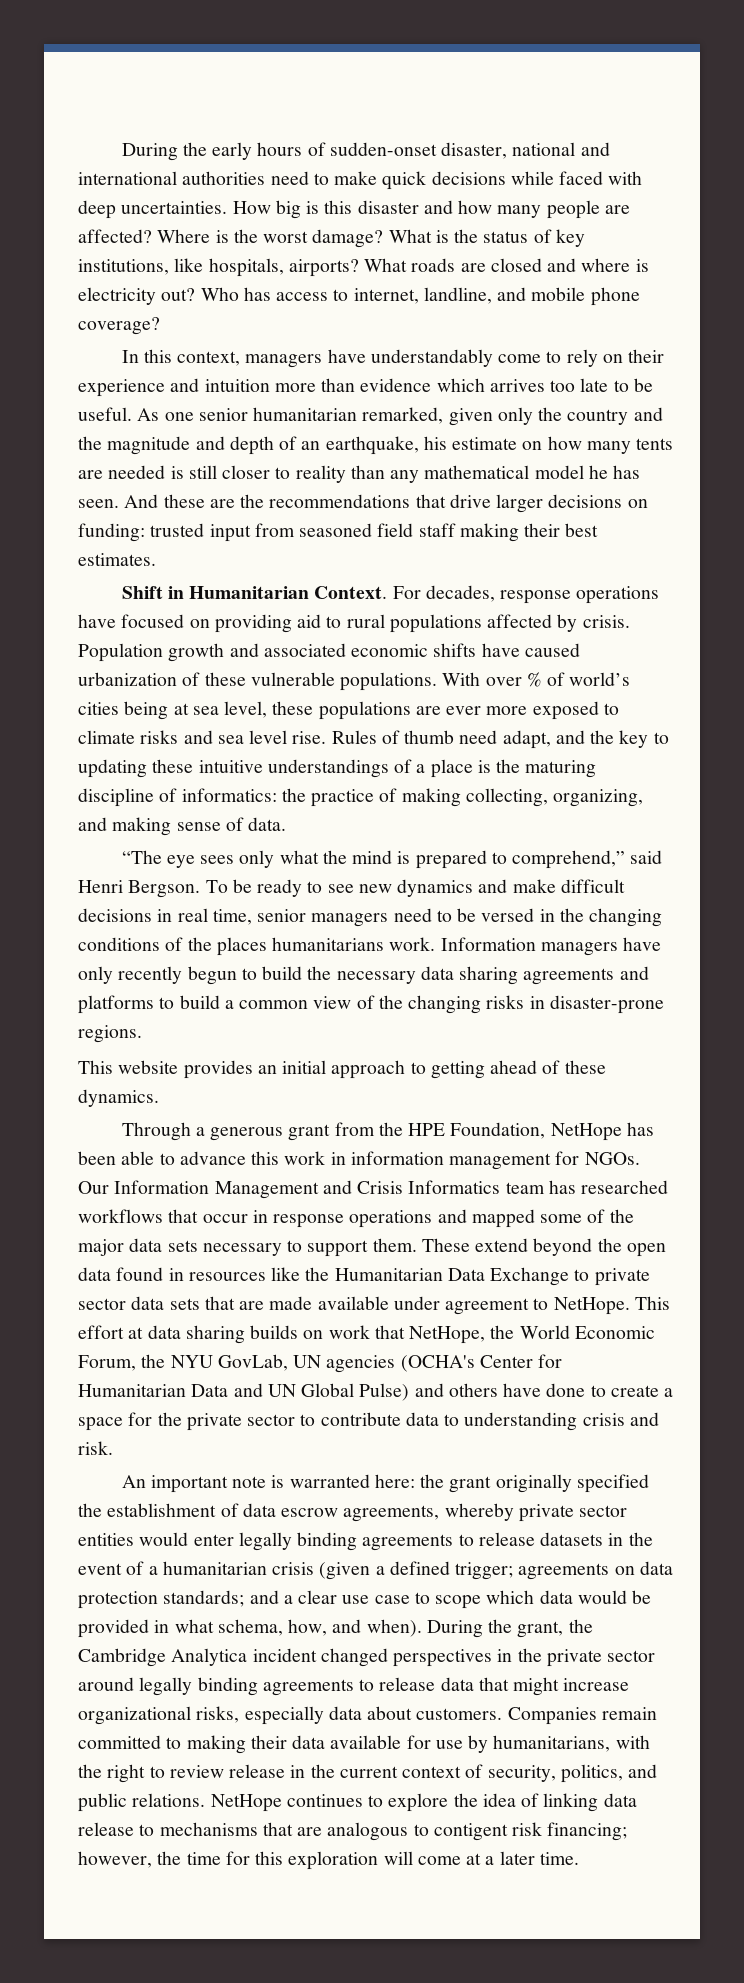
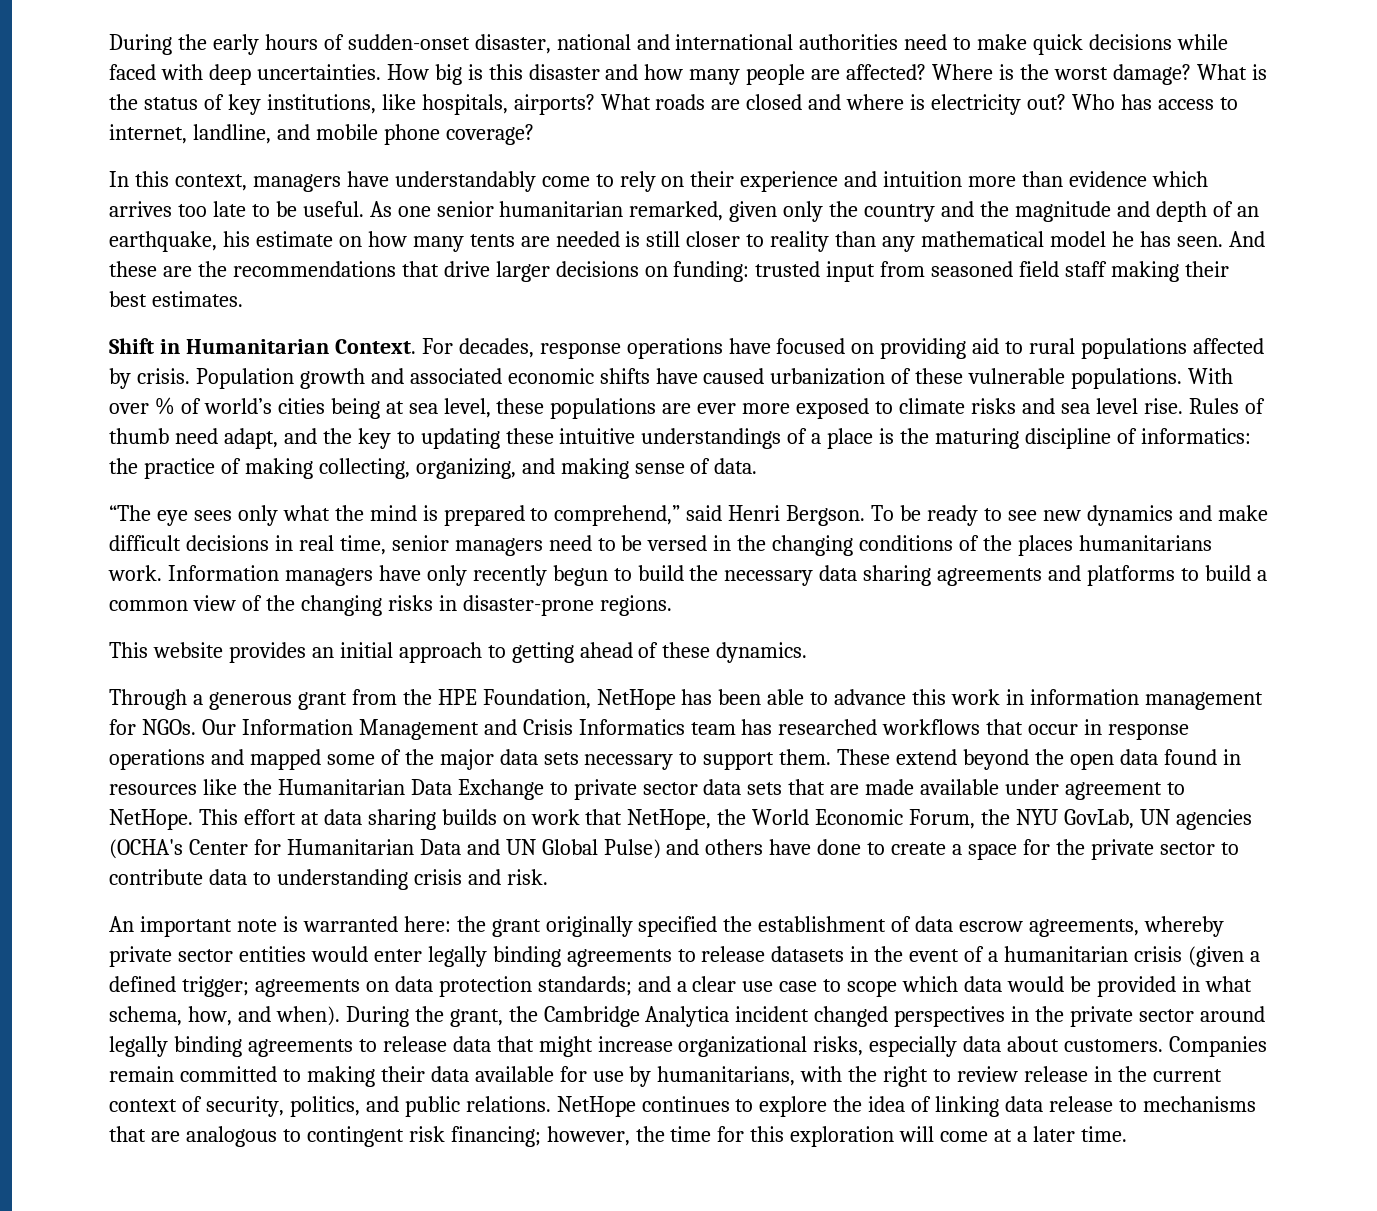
[433,1823,508,1841] contigent -> [306,1126,404,1147] contingent

